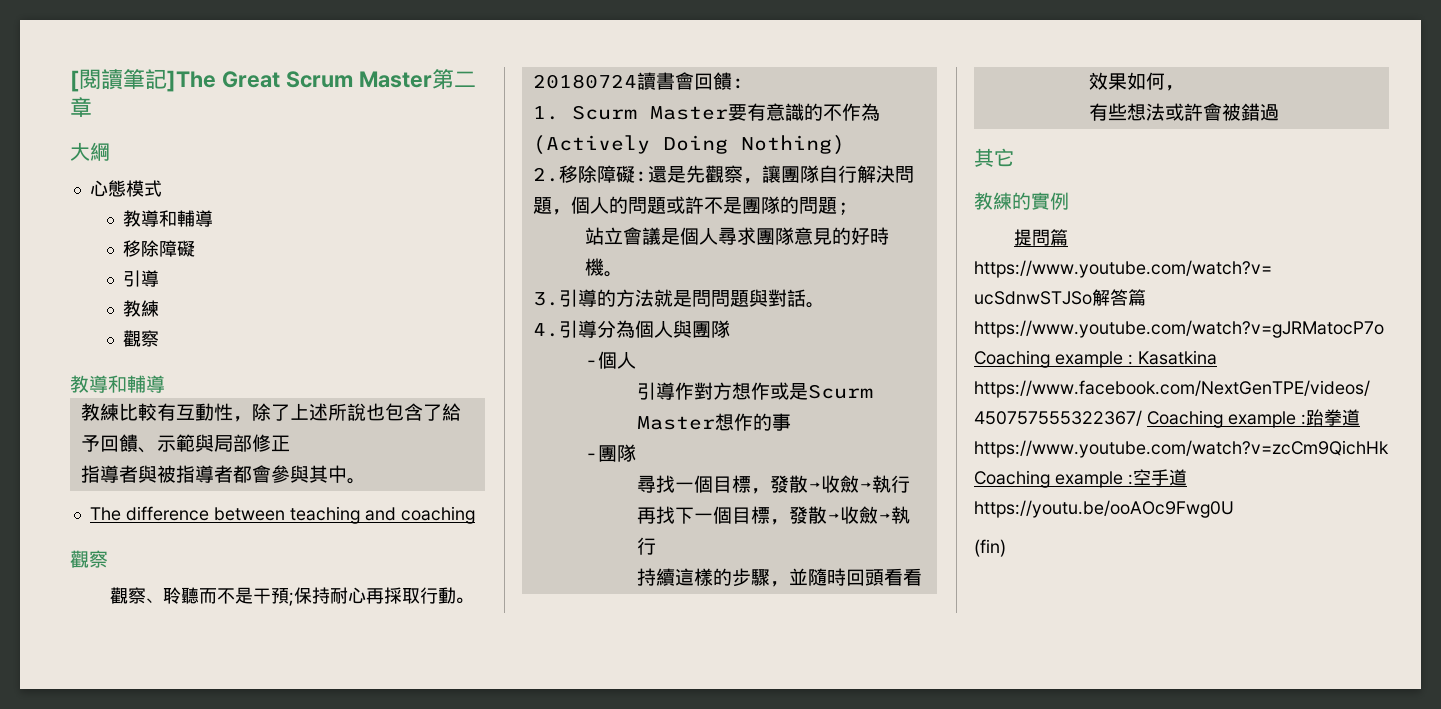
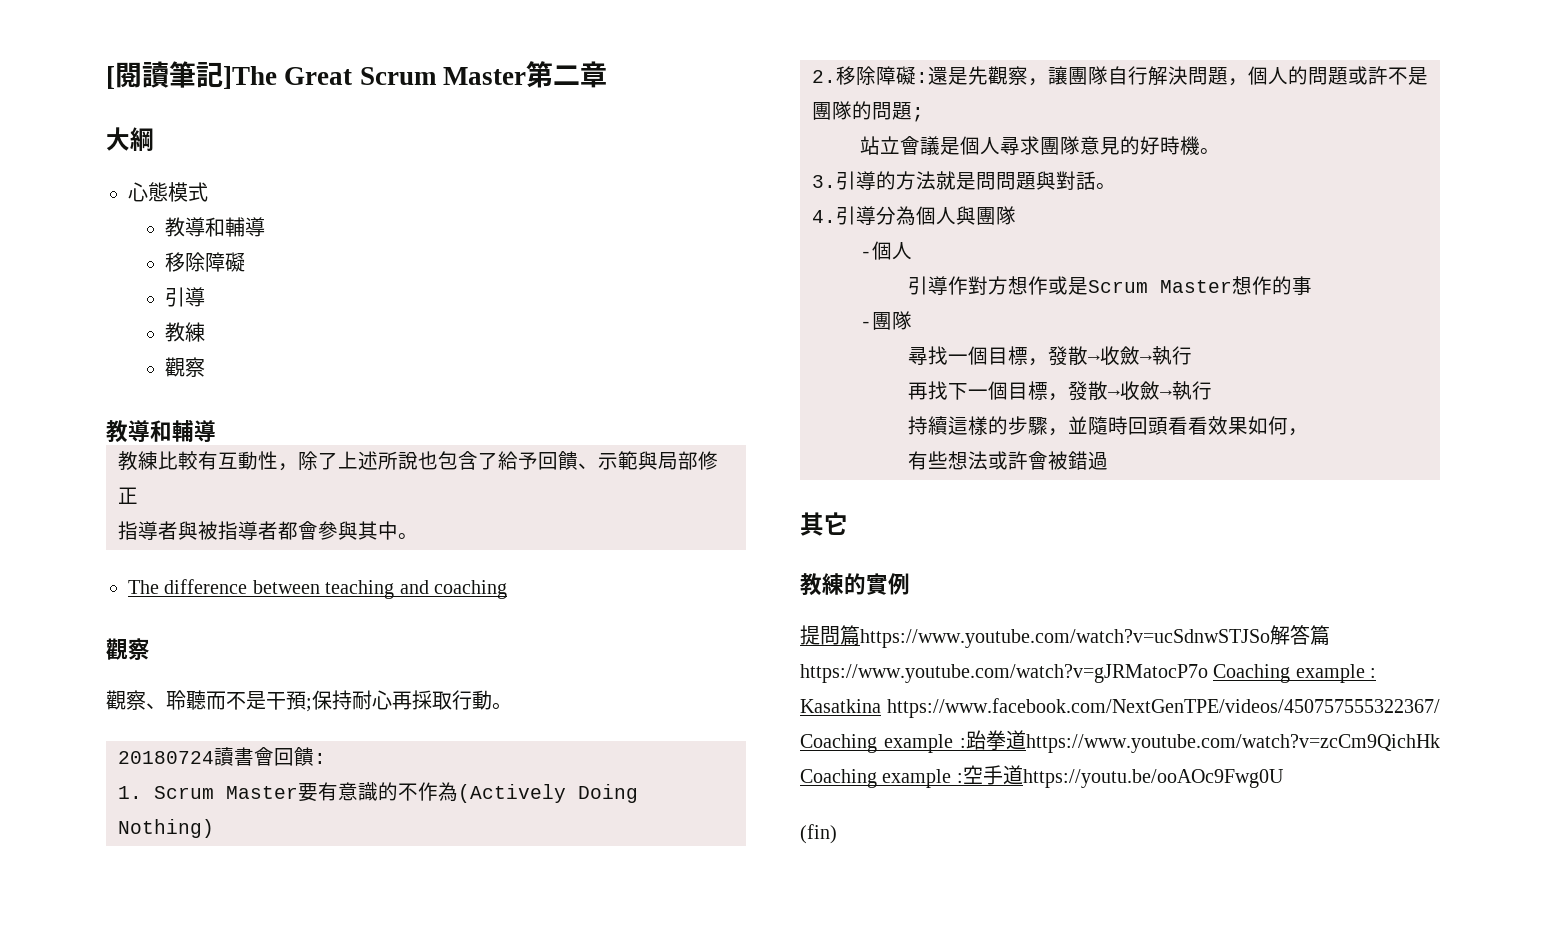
[571,105,637,120] Scurm -> [154,786,214,799] Scrum
[807,384,873,399] Scurm -> [1088,280,1148,293] Scrum

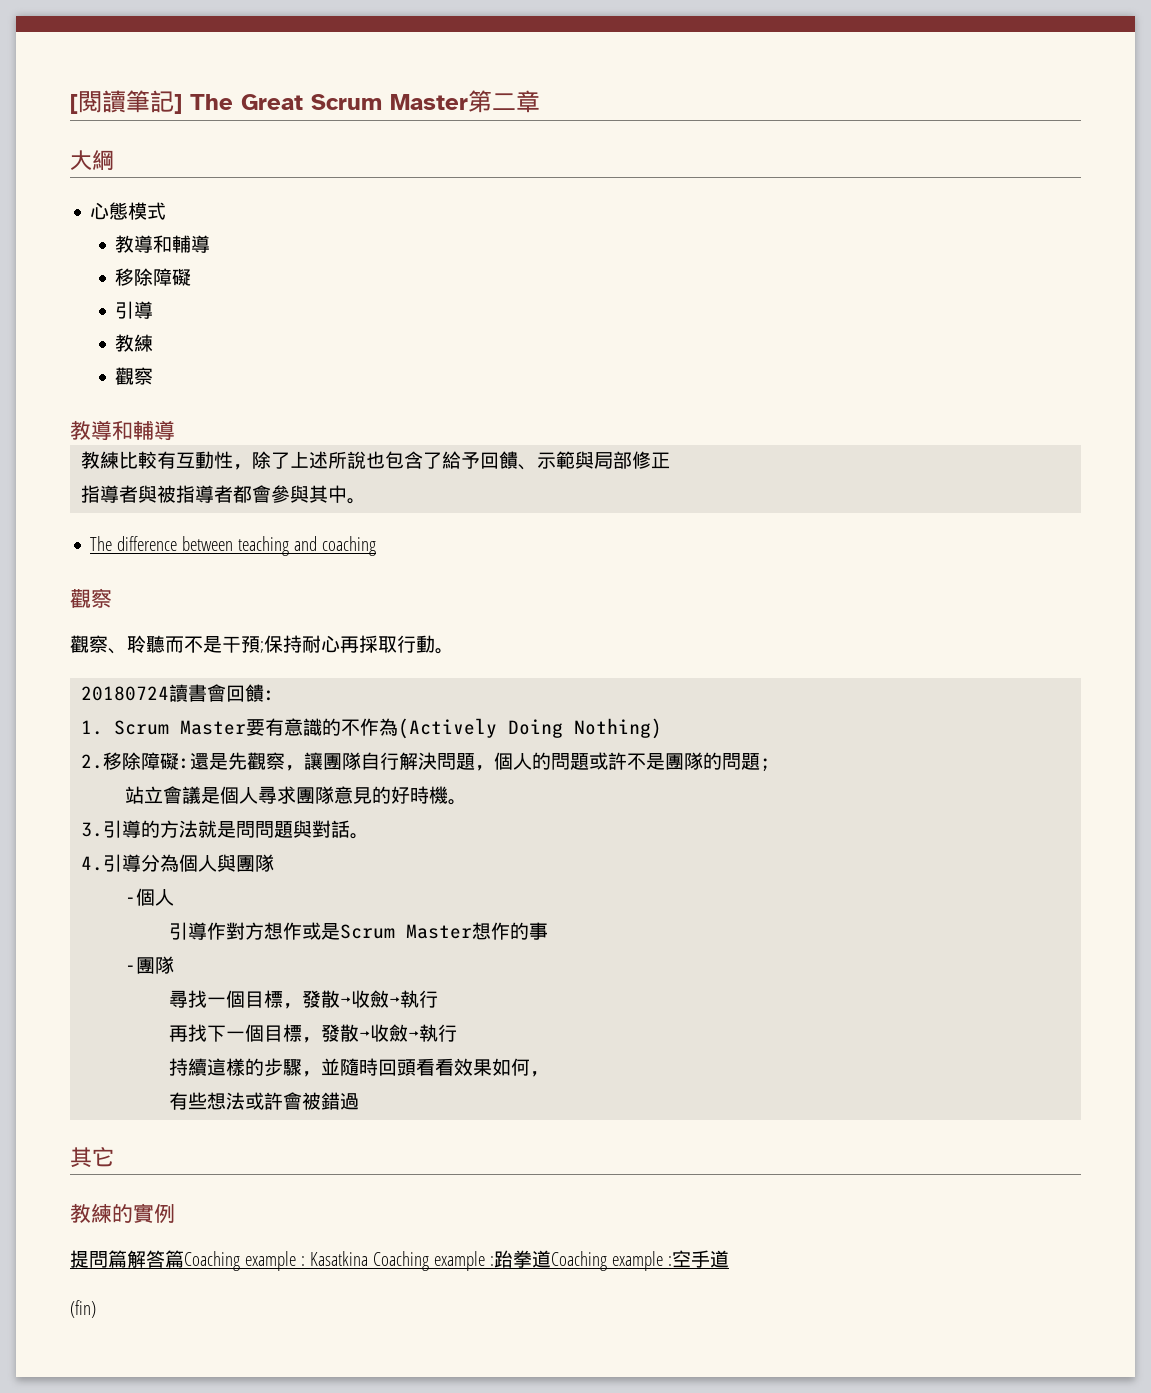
[223,66,277,89] ]The -> [174,94,233,114] ] The
[860,625,1330,648] [800,664,1208,683] https://www.youtube.com/watch?v=ucSdnwSTJSo解答篇https://www.youtube.com/watch?v=gJRMatocP7o -> [127,1250,184,1268] 解答篇
[887,698,1440,718] https://www.facebook.com/NextGenTPE/videos/450757555322367/ -> (368, 1258) none
[1026,734,1440,753] https://www.youtube.com/watch?v=zcCm9QichHk -> (551, 1259) none
[1022,769,1284,788] https://youtu.be/ooAOc9Fwg0U -> (729, 1259) none

